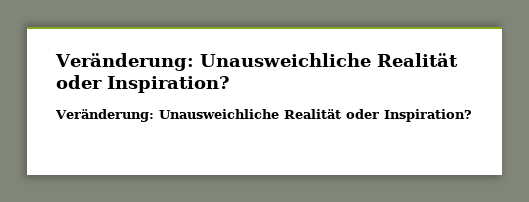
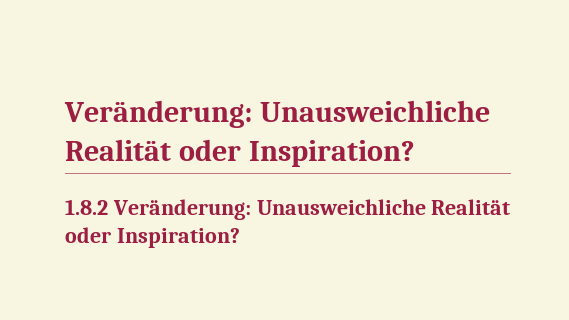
(230, 84) none -> [65,199,108,215] 1.8.2

